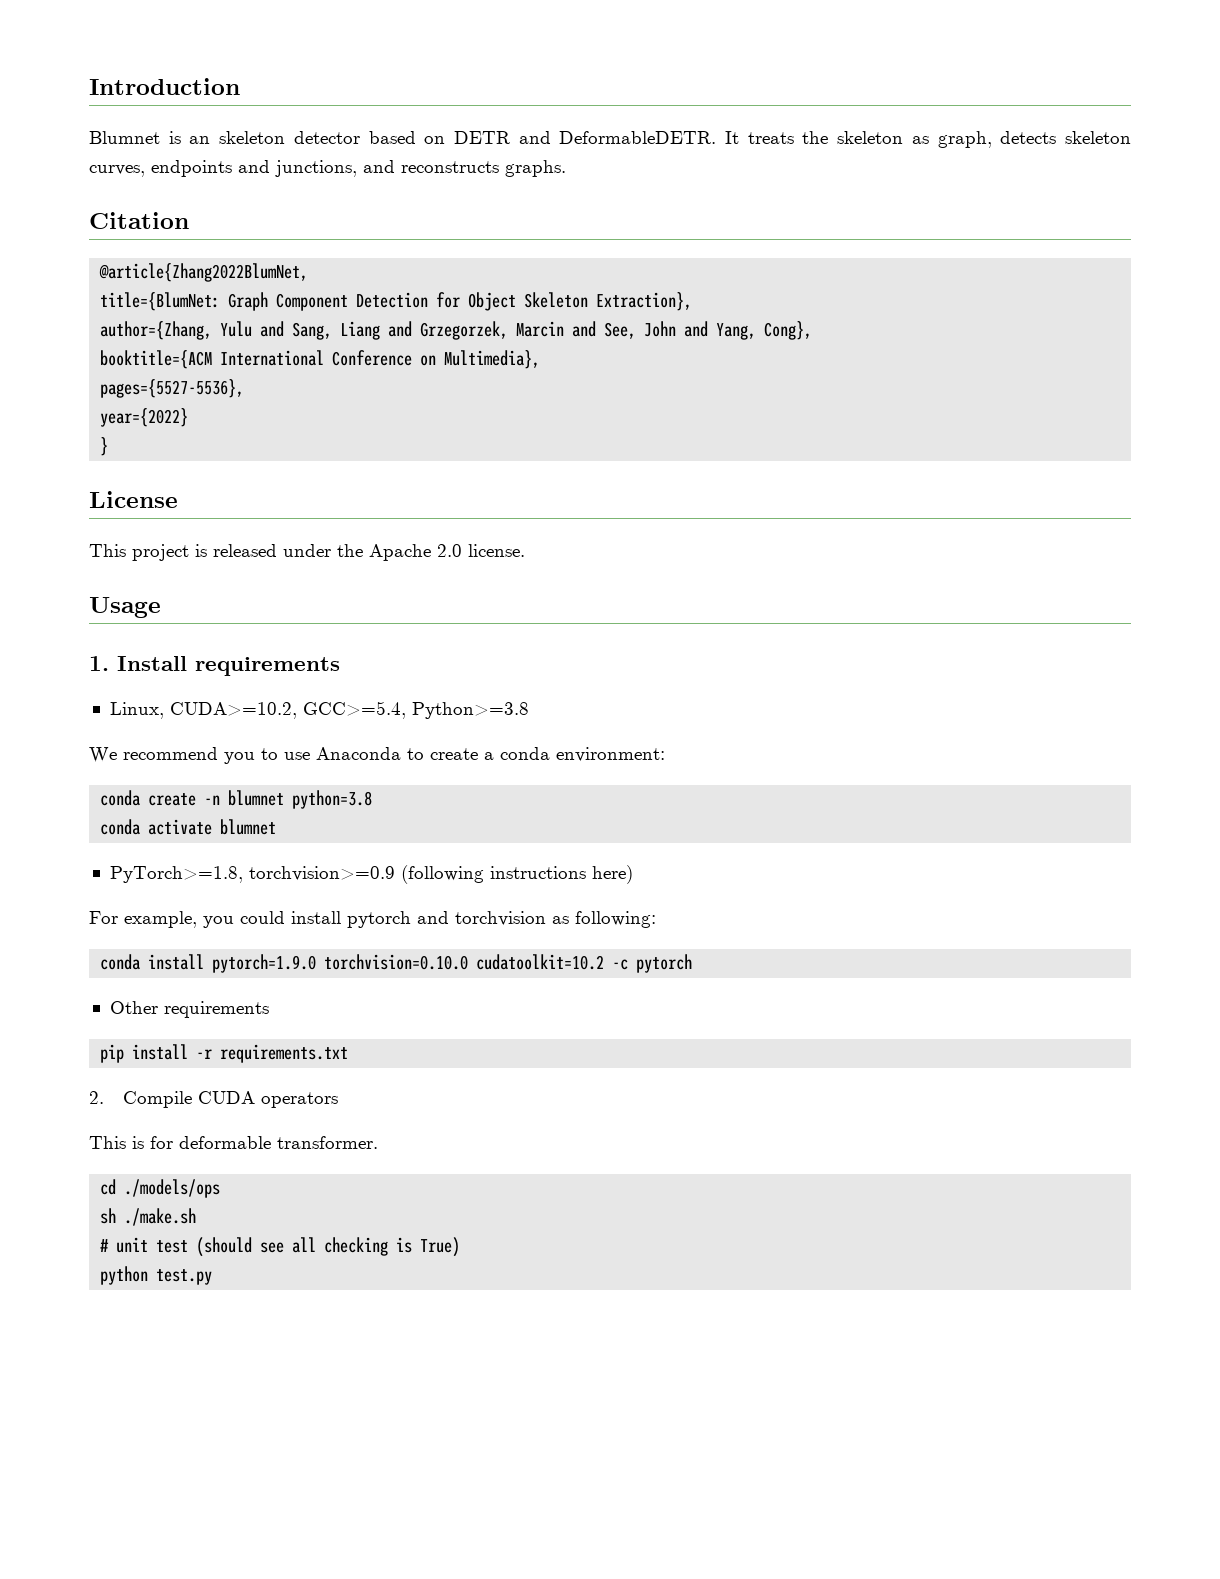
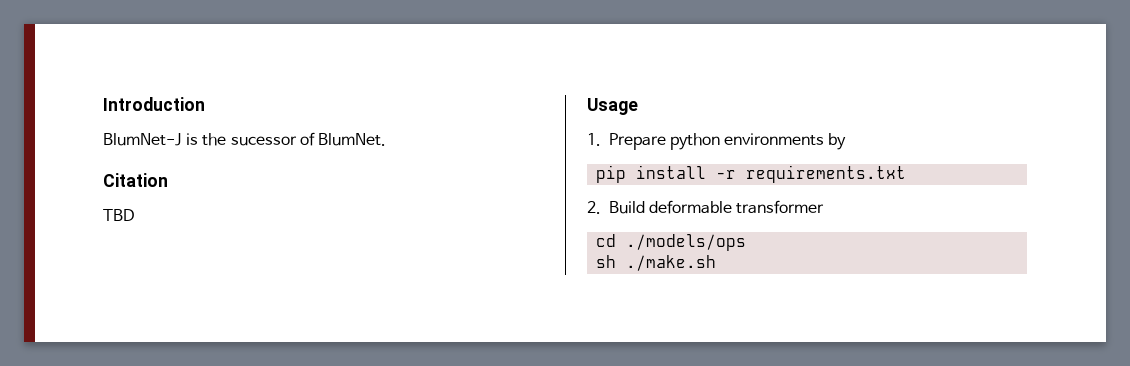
[89,131,1132,148] [89,160,566,177] [89,212,189,229] [99,263,309,282] [100,292,693,311] [100,321,813,340] [100,350,541,369] [100,379,245,398] [100,408,189,427] [100,437,109,456] [89,491,178,508] [89,544,525,561] [89,597,161,618] [89,656,340,676] [109,701,529,719] [89,747,665,764] [100,790,373,809] [100,819,277,835] [109,865,633,884] [89,911,656,928] [100,954,693,973] [109,1001,269,1018] Blumnet is an skeleton detector based on DETR and DeformableDETR. It treats the skeleton as graph, detects skeleton curves, endpoints and junctions, and reconstructs graphs. // Citation // @article{Zhang2022BlumNet, // title={BlumNet: Graph Component Detection for Object Skeleton Extraction}, // author={Zhang, Yulu and Sang, Liang and Grzegorzek, Marcin and See, John and Yang, Cong}, // booktitle={ACM International Conference on Multimedia}, // pages={5527-5536}, // year={2022} // } // License // This project is released under the Apache 2.0 license. // Usage // 1. Install requirements // Linux, CUDA>=10.2, GCC>=5.4, Python>=3.8 // We recommend you to use Anaconda to create a conda environment: // conda create -n blumnet python=3.8 // conda activate blumnet // PyTorch>=1.8, torchvision>=0.9 (following instructions here) // For example, you could install pytorch and torchvision as following: // conda install pytorch=1.9.0 torchvision=0.10.0 cudatoolkit=10.2 -c pytorch // Other requirements -> [103,132,386,146] [103,173,168,187] [103,209,135,221] [587,98,638,115] [587,133,847,150] BlumNet-J is the sucessor of BlumNet. // Citation // TBD // Usage // 1. Prepare python environments by
[123,1091,339,1108] [89,1136,378,1149] [100,1179,221,1198] [100,1208,197,1226] [100,1237,461,1257] [100,1266,213,1285] Compile CUDA operators // This is for deformable transformer. // cd ./models/ops // sh ./make.sh // # unit test (should see all checking is True) // python test.py -> [608,200,825,214] [596,234,747,251] [596,255,717,271] Build deformable transformer // cd ./models/ops // sh ./make.sh

